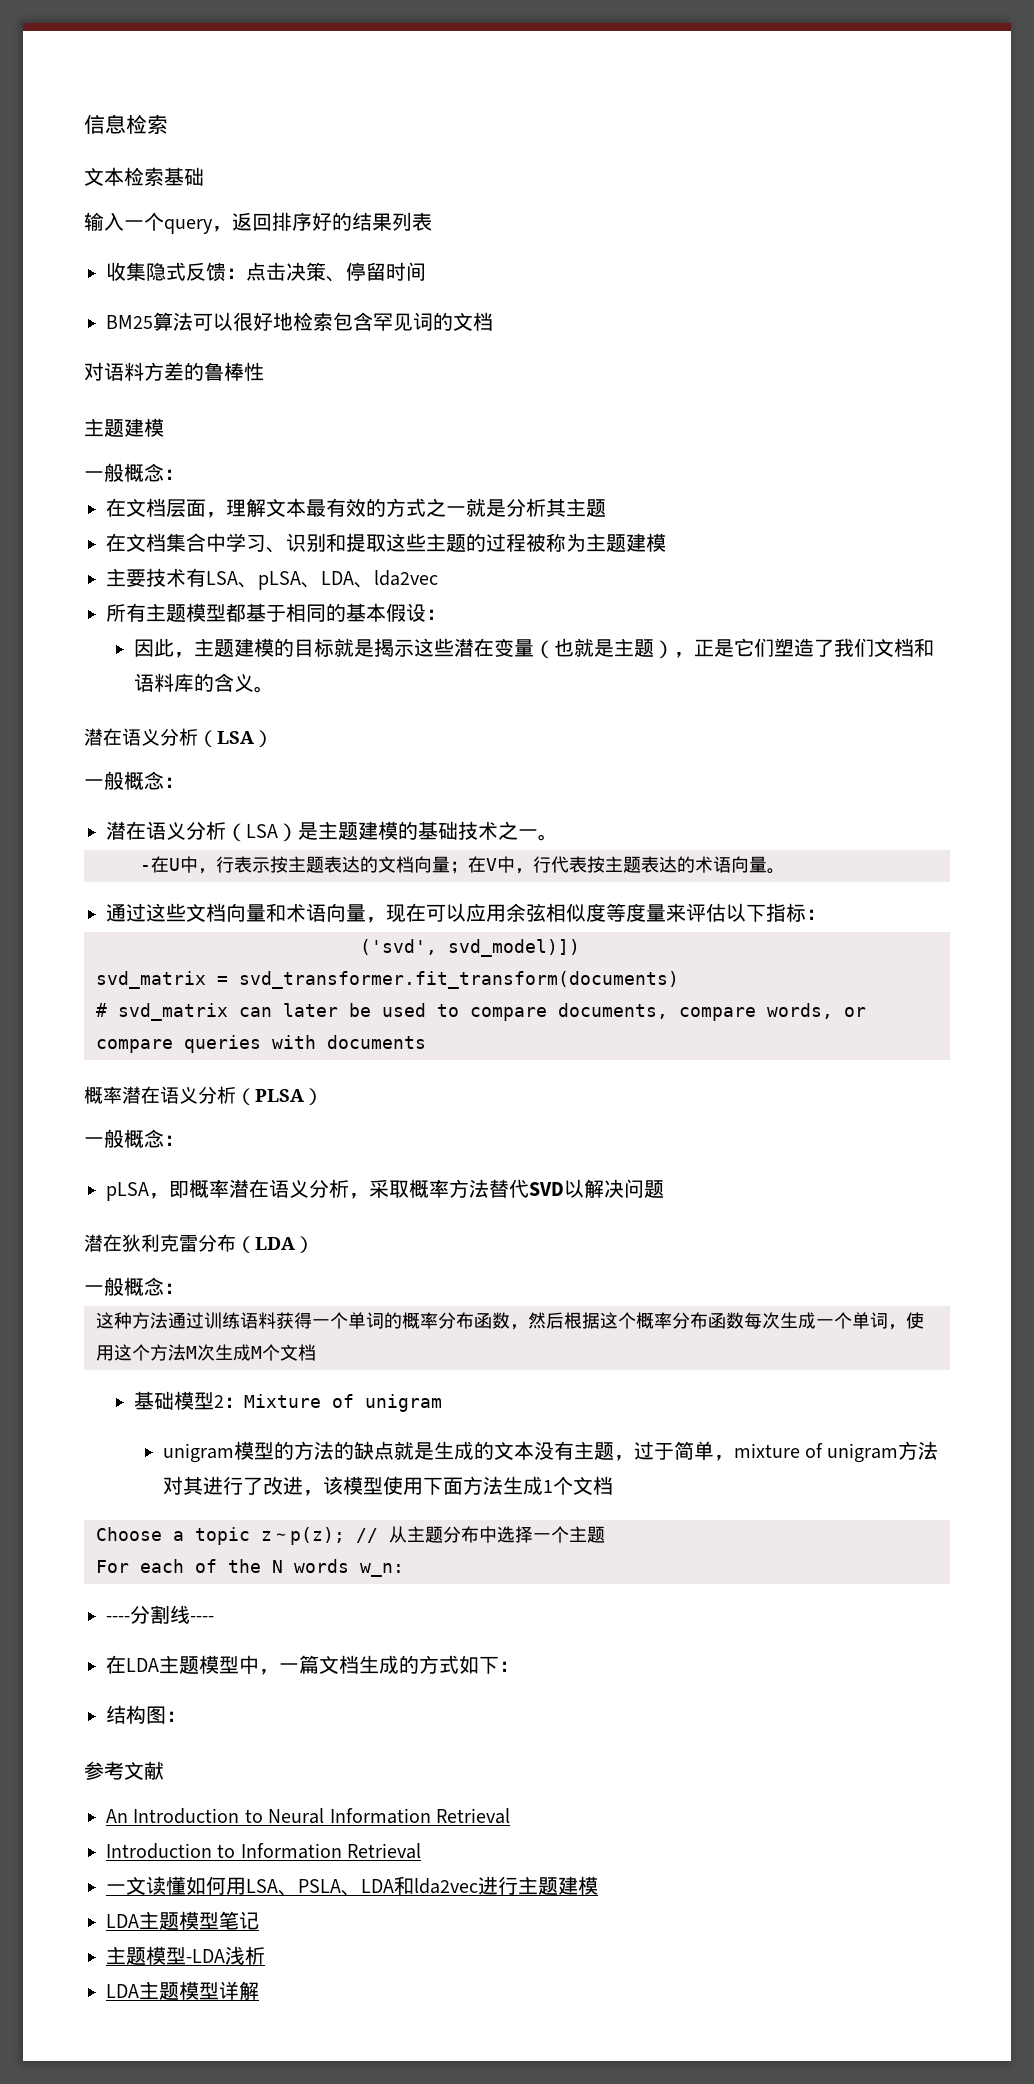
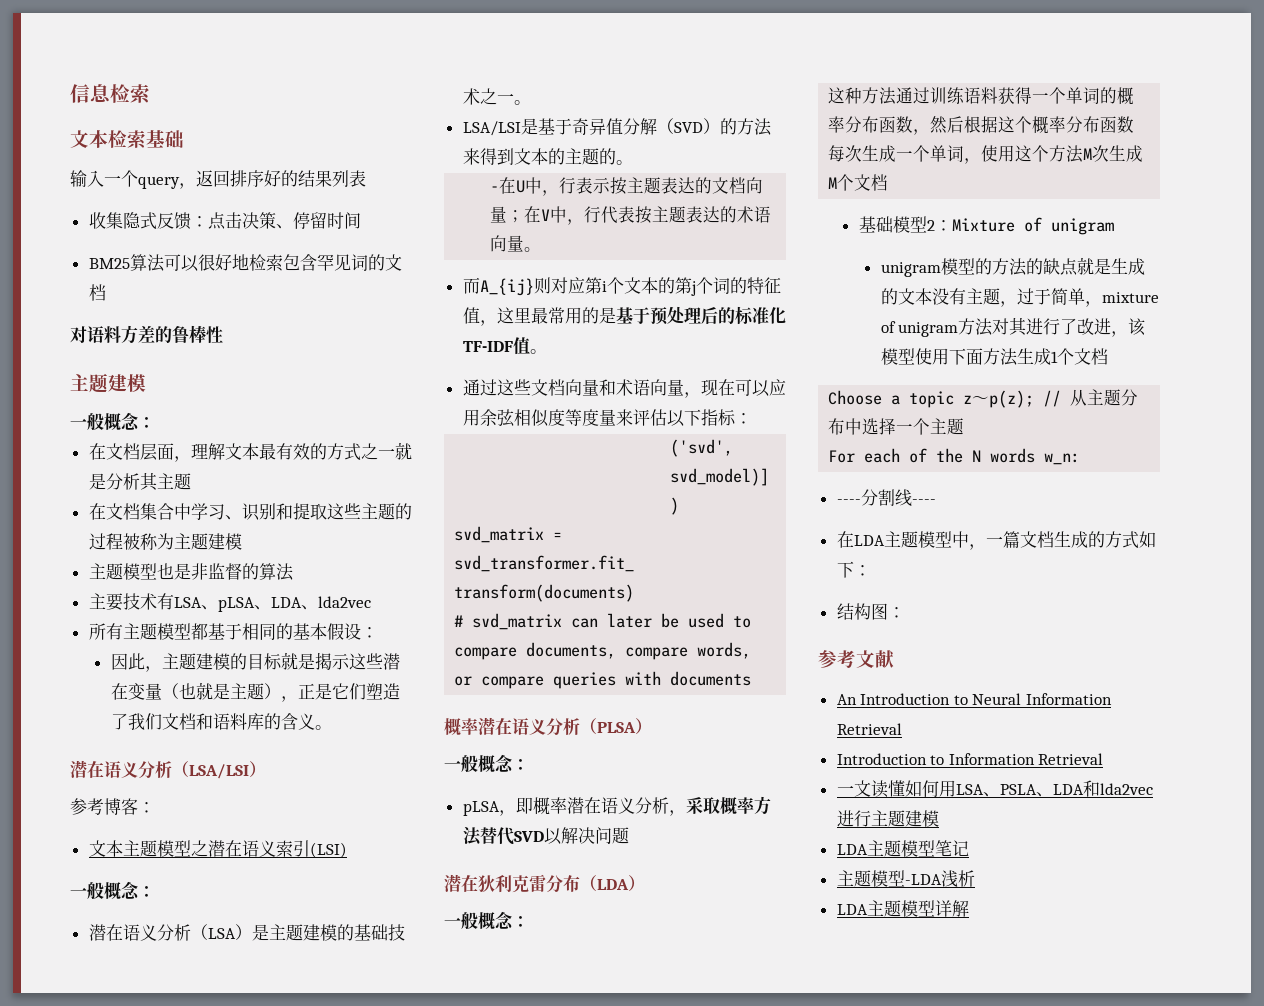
(666, 542) none -> [88,563,294,581] // 主题模型也是非监督的算法
[217,730,273,747] LSA） -> [189,761,266,779] [70,798,155,815] [88,840,347,858] LSA/LSI） // 参考博客： // 文本主题模型之潜在语义索引(LSI)
(558, 837) none -> [462,118,772,136] [462,148,633,165] // LSA/LSI是基于奇异值分解（SVD）的方法来得到文本的主题的。
(785, 871) none -> [462,277,781,296] [462,306,786,326] [462,337,547,355] // 而A_{ij}则对应第i个文本的第j个词的特征值，这里最常用的是基于预处理后的标准化TF-IDF值。

